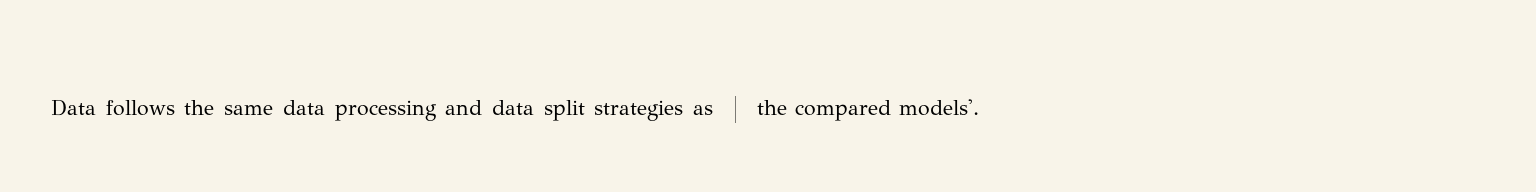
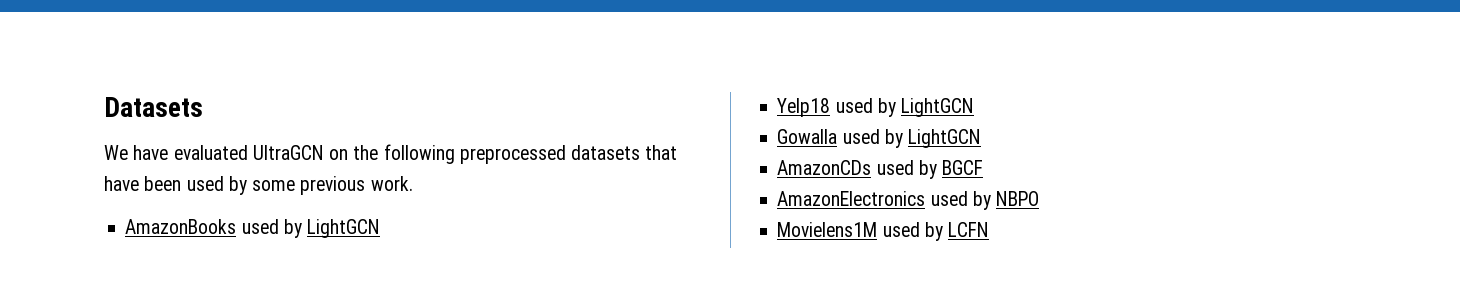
[51,99,979,121] Data follows the same data processing and data split strategies as the compared models'. -> [104,97,203,117] [104,144,678,164] [104,176,413,195] [125,219,381,238] [777,98,975,117] [777,129,982,148] [777,160,984,179] [777,191,1040,210] [777,222,990,241] Datasets // We have evaluated UltraGCN on the following preprocessed datasets that have been used by some previous work. // AmazonBooks used by LightGCN // Yelp18 used by LightGCN // Gowalla used by LightGCN // AmazonCDs used by BGCF // AmazonElectronics used by NBPO // Movielens1M used by LCFN

